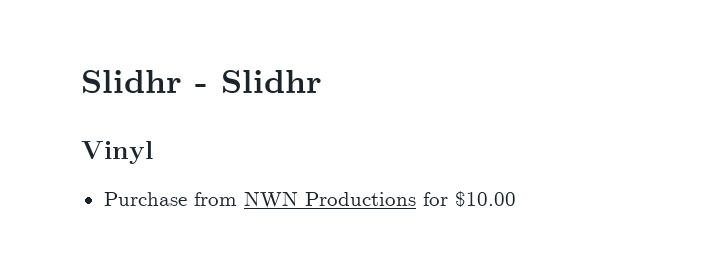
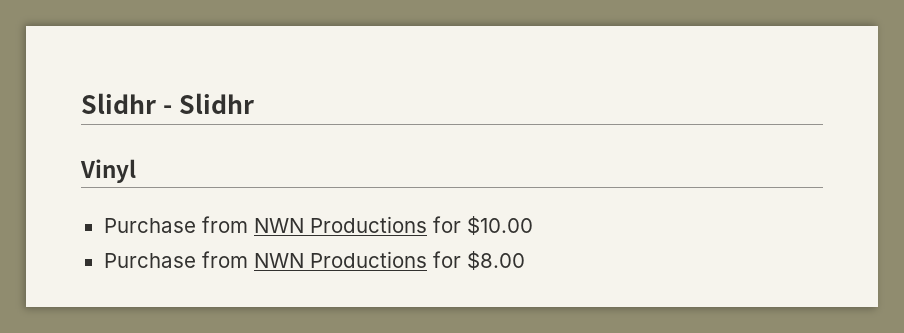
(516, 199) none -> [103,251,525,270] // Purchase from NWN Productions for $8.00

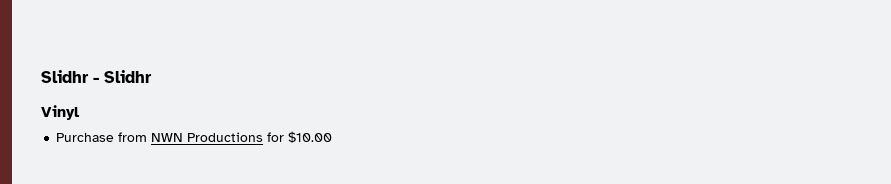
[103,251,525,270] // Purchase from NWN Productions for $8.00 -> (333, 137) none

